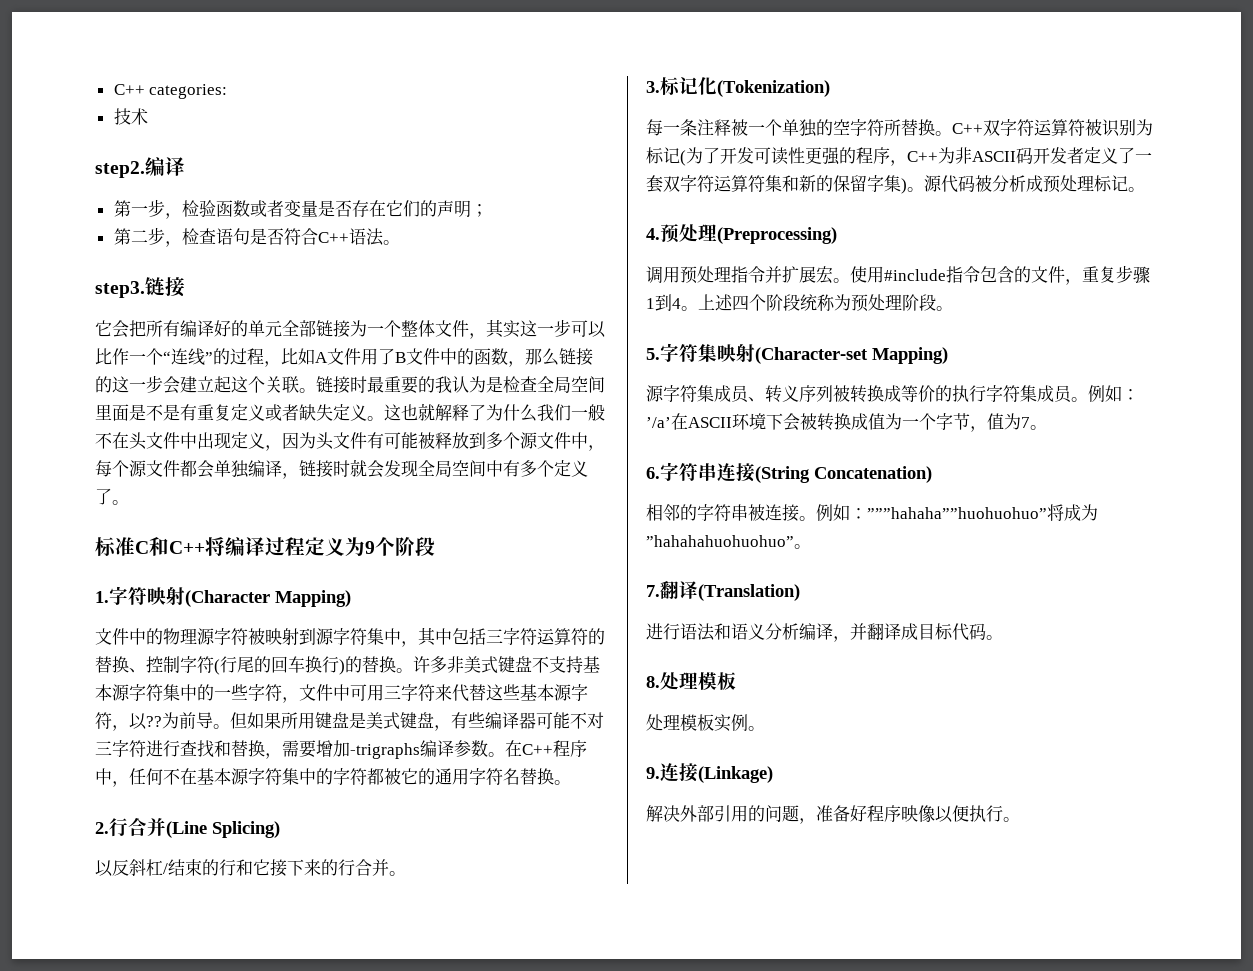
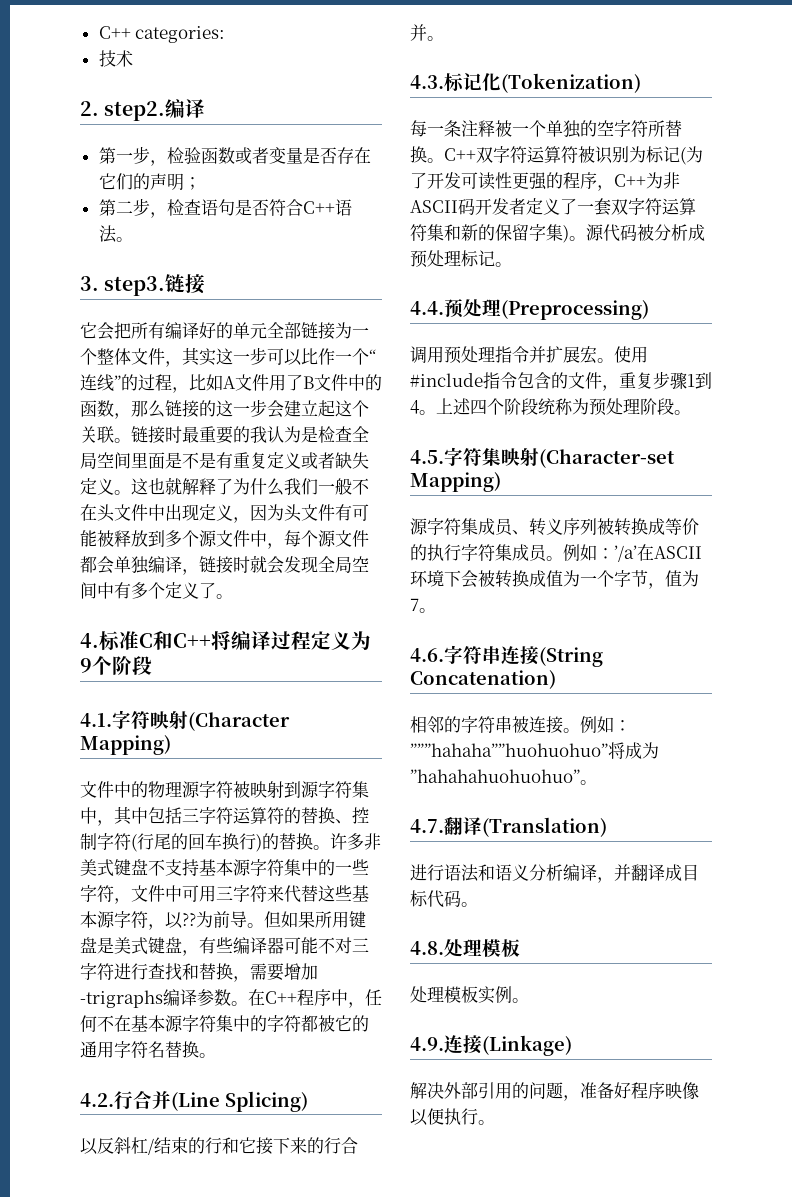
(148, 116) none -> [80,101,99,116] 2.
(400, 242) none -> [80,276,99,291] 3.
(129, 502) none -> [80,633,99,648] 4.
[95,591,109,603] 1. -> [80,713,112,727] 4.1.
[95,822,109,834] 2. -> [80,1093,114,1107] 4.2.
[646,81,660,93] 3. -> [410,75,444,89] 4.3.
[646,228,660,240] 4. -> [410,301,444,315] 4.4.
[646,348,660,360] 5. -> [410,450,444,464] 4.5.
[646,467,660,479] 6. -> [410,648,444,662] 4.6.
[646,585,660,597] 7. -> [410,819,444,833] 4.7.
[646,676,660,688] 8. -> [410,941,444,955] 4.8.
[646,767,660,779] 9. -> [410,1037,444,1051] 4.9.

